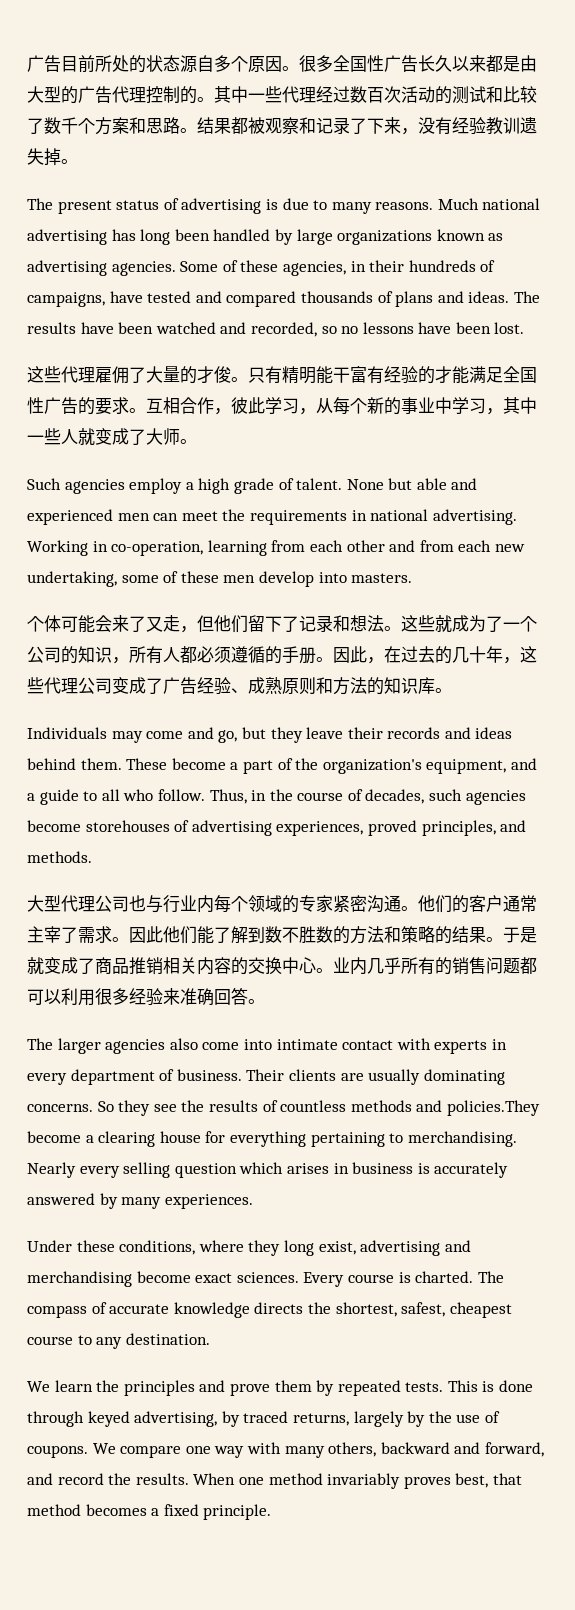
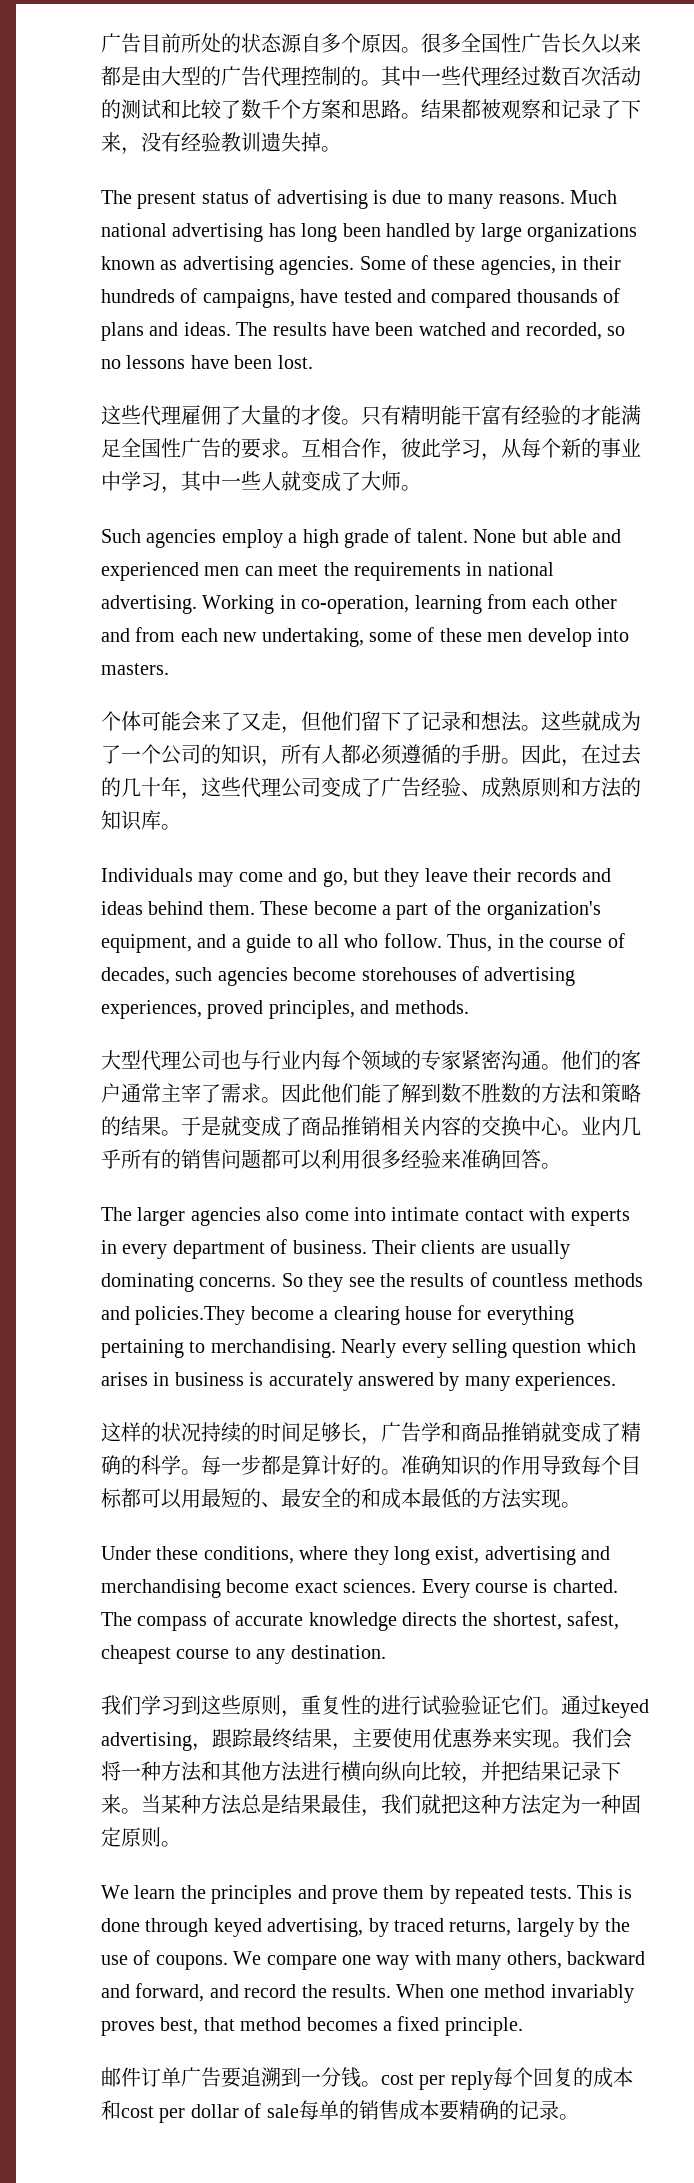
(253, 1201) none -> [101,1422,641,1445] [101,1455,641,1476] [101,1488,581,1509] // 这样的状况持续的时间足够长，广告学和商品推销就变成了精确的科学。每一步都是算计好的。准确知识的作用导致每个目标都可以用最短的、最安全的和成本最低的方法实现。
(210, 1339) none -> [101,1695,649,1718] [101,1728,632,1751] [101,1761,621,1784] [101,1794,641,1817] [101,1827,181,1847] // 我们学习到这些原则，重复性的进行试验验证它们。通过keyed advertising，跟踪最终结果，主要使用优惠券来实现。我们会将一种方法和其他方法进行横向纵向比较，并把结果记录下来。当某种方法总是结果最佳，我们就把这种方法定为一种固定原则。
(272, 1512) none -> [101,2067,633,2090] [101,2100,579,2123] // 邮件订单广告要追溯到一分钱。cost per reply每个回复的成本和cost per dollar of sale每单的销售成本要精确的记录。

